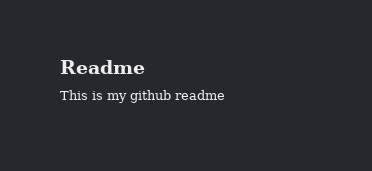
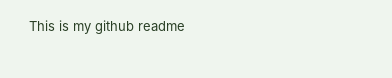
[60,60,145,74] Readme // -> (29, 25) none

